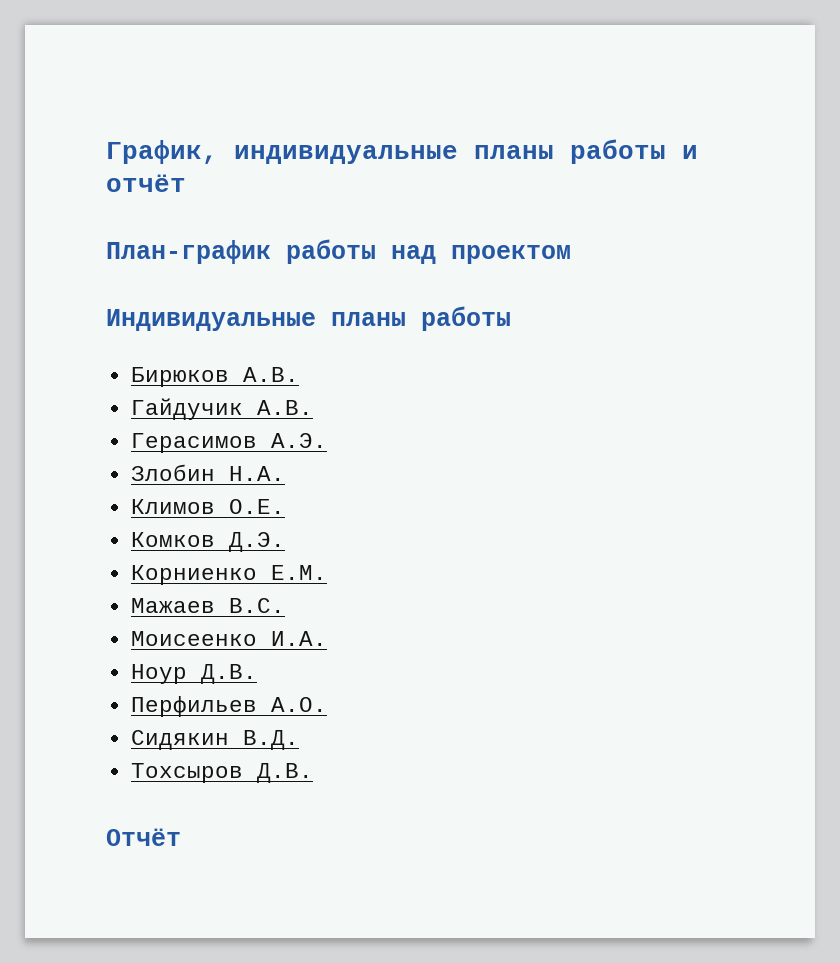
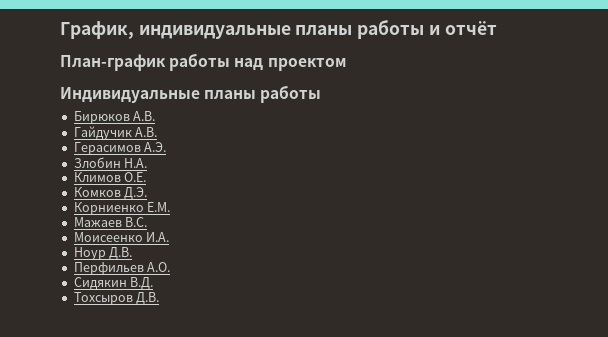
[106,828,181,846] // Отчёт -> (160, 298) none

